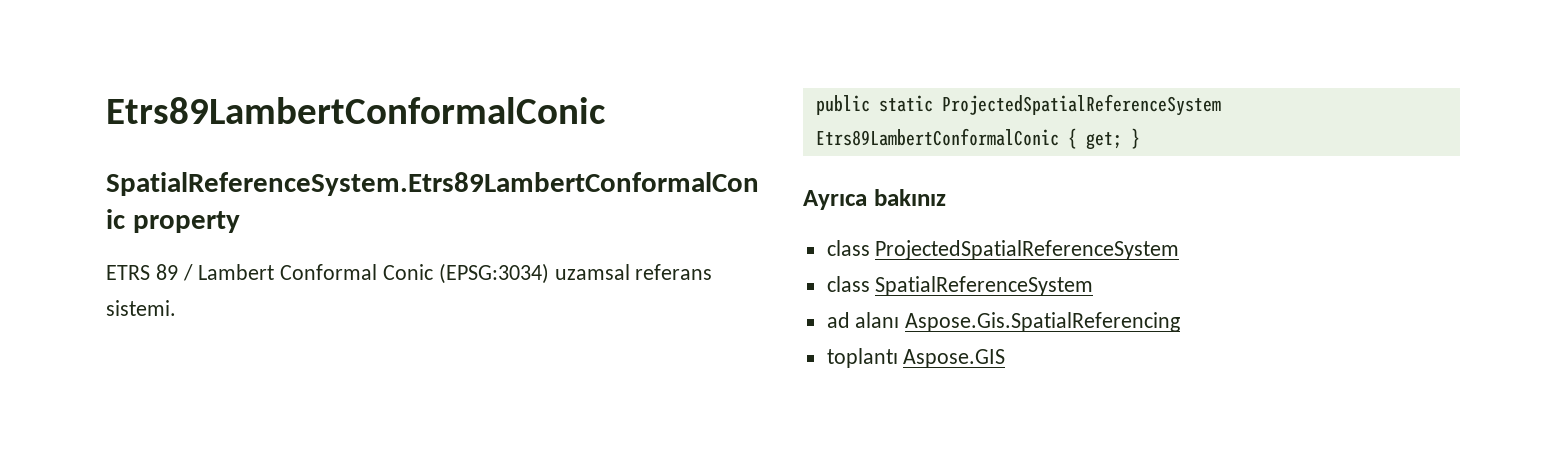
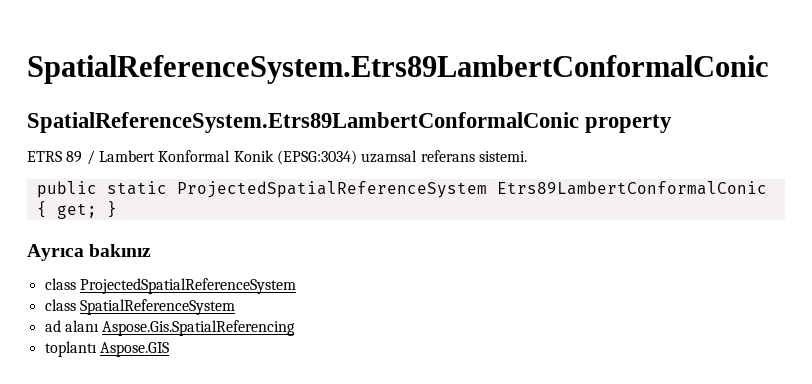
[106,97,605,124] Etrs89LambertConformalConic -> [27,55,769,84] SpatialReferenceSystem.Etrs89LambertConformalConic
[280,264,434,280] Conformal Conic -> [158,150,274,162] Konformal Konik

